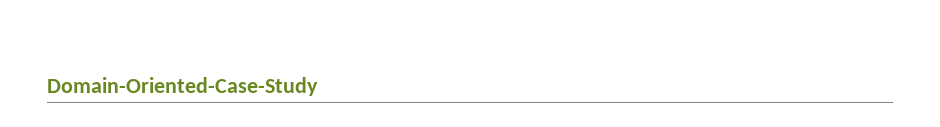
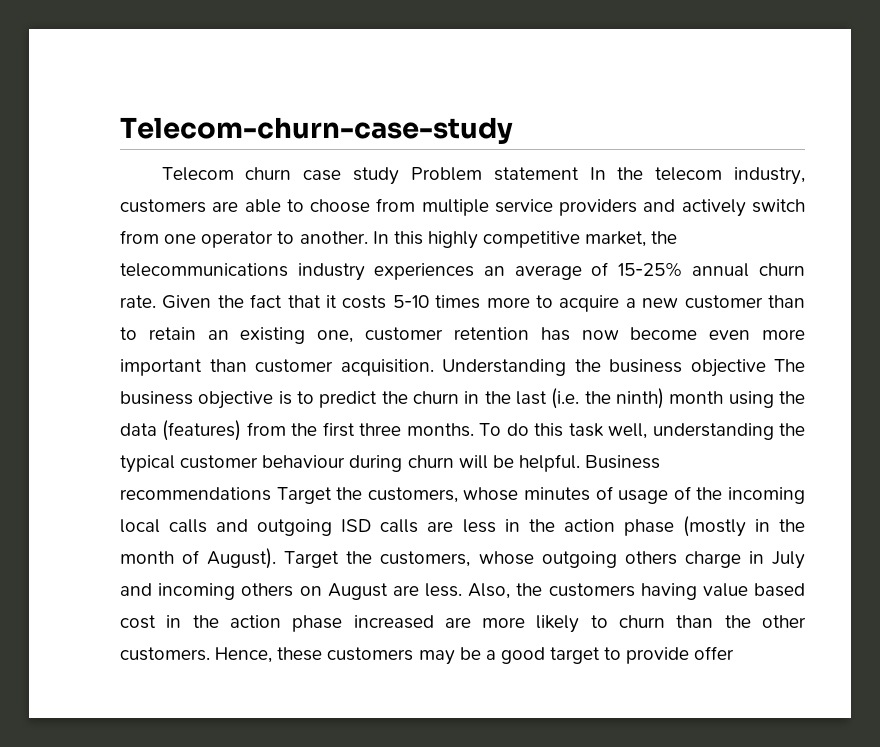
[47,77,318,96] Domain-Oriented-Case-Study -> [120,117,513,144] [161,167,806,185] [120,198,805,217] [120,230,678,249] [120,262,805,281] [120,294,805,312] [120,327,806,344] [120,359,805,377] [120,388,805,409] [120,420,805,441] [120,454,661,473] [120,486,806,504] [120,516,805,537] [120,548,805,569] [120,583,805,600] [120,615,806,633] [120,646,735,665] Telecom-churn-case-study // Telecom churn case study Problem statement In the telecom industry, customers are able to choose from multiple service providers and actively switch from one operator to another. In this highly competitive market, the telecommunications industry experiences an average of 15-25% annual churn rate. Given the fact that it costs 5-10 times more to acquire a new customer than to retain an existing one, customer retention has now become even more important than customer acquisition. Understanding the business objective The business objective is to predict the churn in the last (i.e. the ninth) month using the data (features) from the first three months. To do this task well, understanding the typical customer behaviour during churn will be helpful. Business recommendations Target the customers, whose minutes of usage of the incoming local calls and outgoing ISD calls are less in the action phase (mostly in the month of August). Target the customers, whose outgoing others charge in July and incoming others on August are less. Also, the customers having value based cost in the action phase increased are more likely to churn than the other customers. Hence, these customers may be a good target to provide offer

